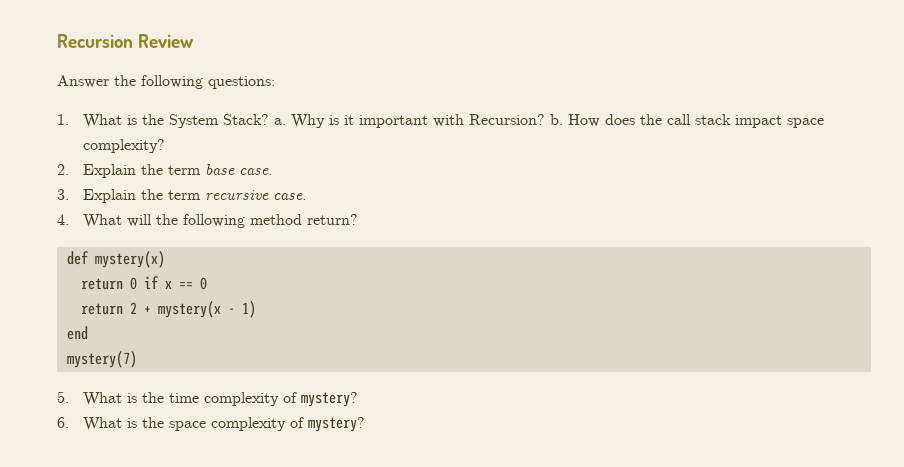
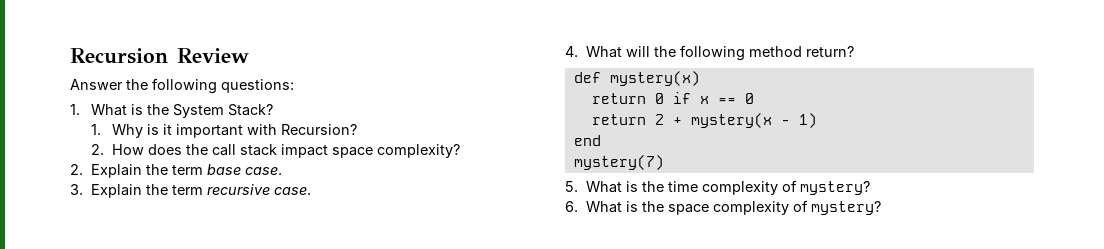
[274,118,287,125] a. -> [91,124,102,135] // 1.
[550,114,564,125] b. -> [91,144,105,155] // 2.

